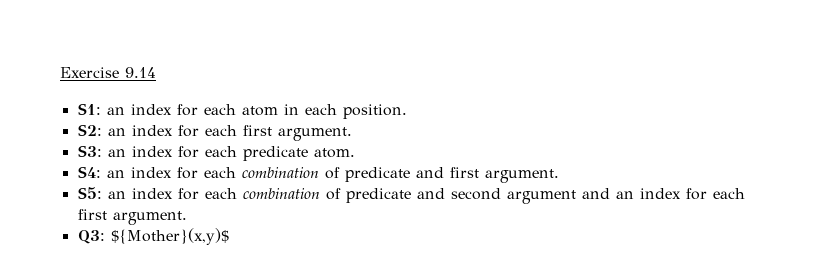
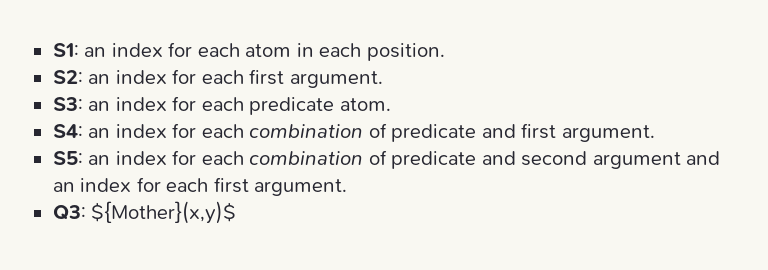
[60,67,156,78] Exercise 9.14 // -> (52, 50) none

